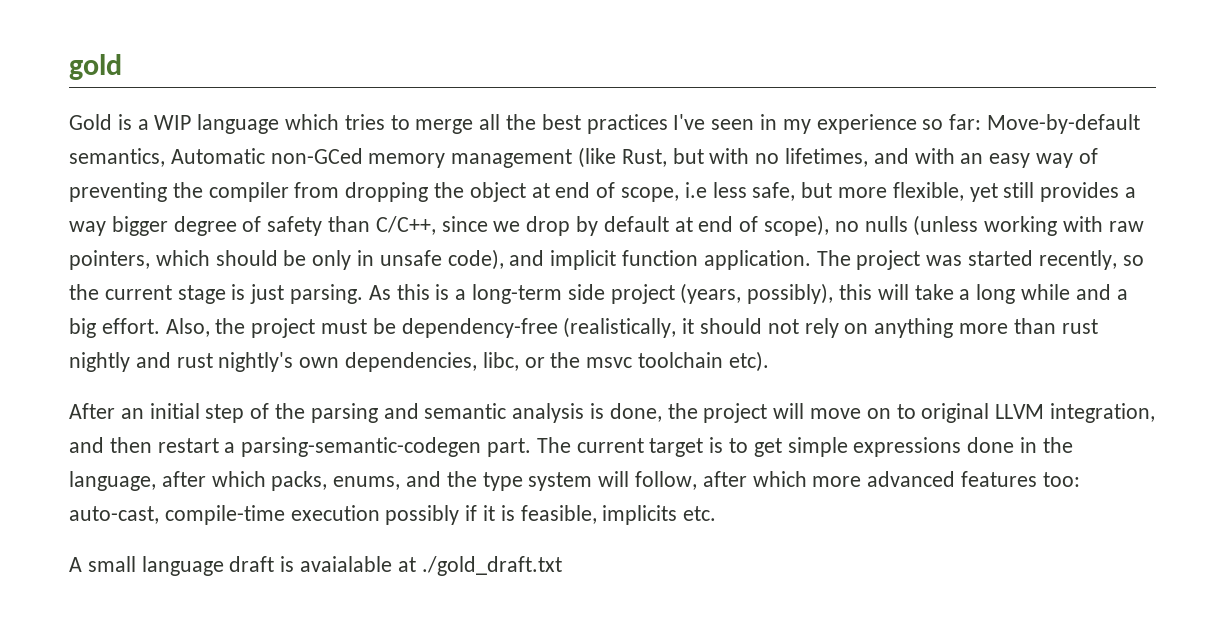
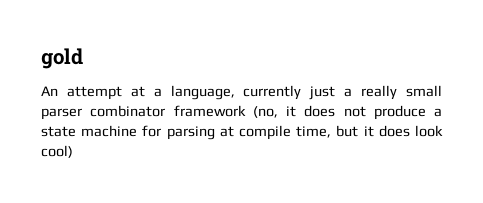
[69,114,1141,134] [69,147,1098,168] [69,182,1137,202] [69,215,1144,236] [69,249,1144,270] [69,283,1128,304] [69,317,1098,338] [69,351,769,372] [69,403,1156,423] [69,437,1073,457] [69,471,1080,491] [69,505,717,525] [69,556,562,576] Gold is a WIP language which tries to merge all the best practices I've seen in my experience so far: Move-by-default semantics, Automatic non-GCed memory management (like Rust, but with no lifetimes, and with an easy way of preventing the compiler from dropping the object at end of scope, i.e less safe, but more flexible, yet still provides a way bigger degree of safety than C/C++, since we drop by default at end of scope), no nulls (unless working with raw pointers, which should be only in unsafe code), and implicit function application. The project was started recently, so the current stage is just parsing. As this is a long-term side project (years, possibly), this will take a long while and a big effort. Also, the project must be dependency-free (realistically, it should not rely on anything more than rust nightly and rust nightly's own dependencies, libc, or the msvc toolchain etc). // After an initial step of the parsing and semantic analysis is done, the project will move on to original LLVM integration, and then restart a parsing-semantic-codegen part. The current target is to get simple expressions done in the language, after which packs, enums, and the type system will follow, after which more advanced features too: auto-cast, compile-time execution possibly if it is feasible, implicits etc. // A small language draft is avaialable at ./gold_draft.txt -> [41,85,443,100] [41,105,442,120] [41,125,443,140] [41,145,73,158] An attempt at a language, currently just a really small parser combinator framework (no, it does not produce a state machine for parsing at compile time, but it does look cool)

